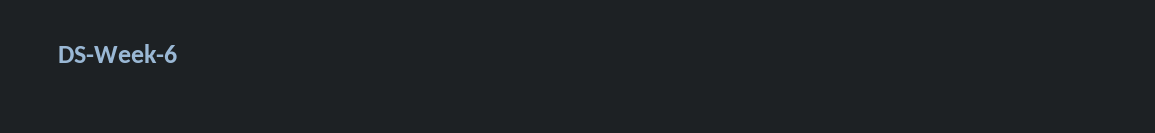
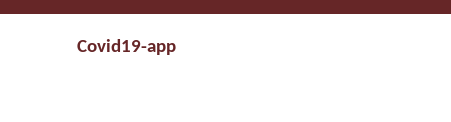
[58,44,177,63] DS-Week-6 -> [77,39,176,55] Covid19-app

